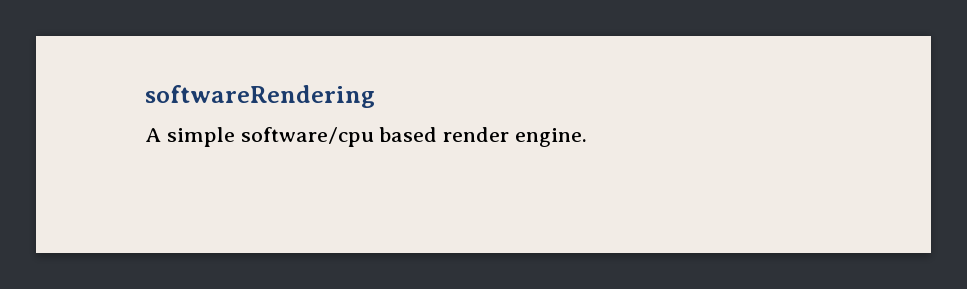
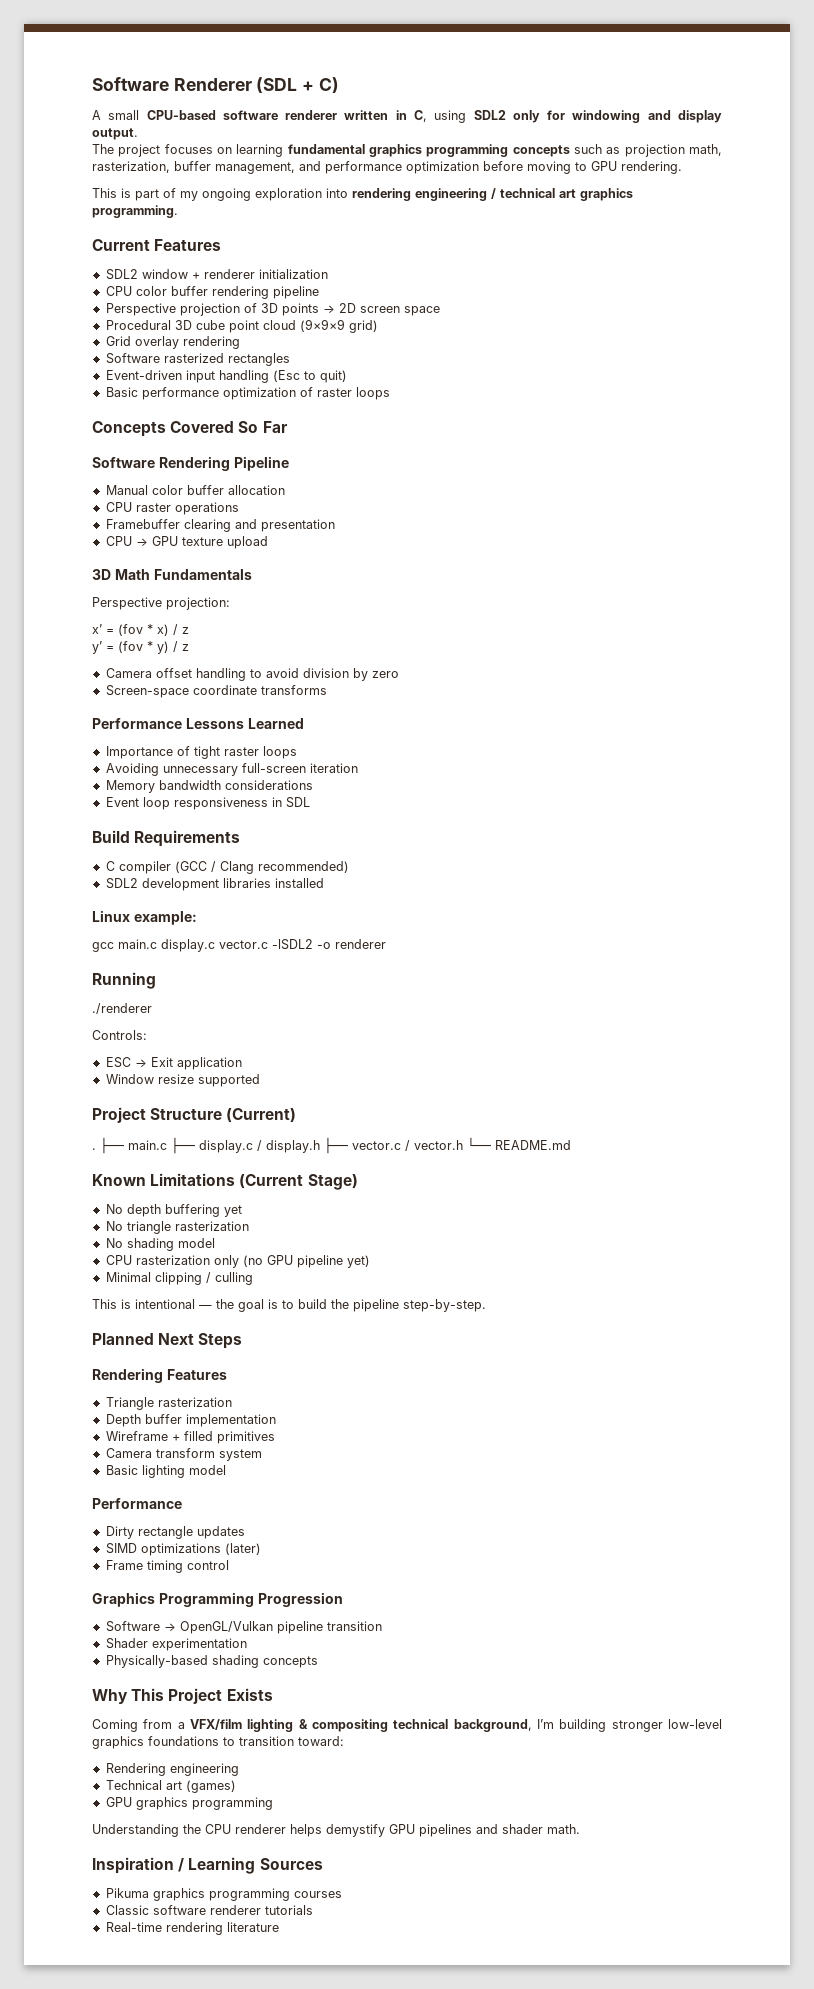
[145,85,375,108] [145,127,588,147] softwareRendering // A simple software/cpu based render engine. -> [92,77,339,93] [92,110,722,123] [92,128,138,140] [92,144,722,157] [92,161,682,174] [92,188,633,201] [92,205,178,218] [92,239,222,251] [105,269,328,280] [105,286,319,299] [105,303,440,316] [105,319,378,333] [105,336,240,349] [105,353,290,366] [105,370,347,383] [105,387,390,400] [92,421,288,437] [92,456,289,471] [105,485,285,495] [105,502,239,515] [105,519,335,532] [105,536,268,549] [92,569,252,580] [92,597,230,610] [92,624,189,636] [92,641,189,654] [105,668,399,681] [105,685,327,698] [92,718,304,729] [105,746,297,759] [105,763,358,776] [105,780,313,793] [105,797,310,810] [92,830,241,847] [105,861,349,874] [105,878,324,891] [92,910,197,925] [92,939,386,952] [92,972,156,989] [92,1003,152,1014] [92,1030,147,1040] [105,1057,242,1070] [105,1074,260,1087] [92,1107,297,1123] [92,1137,571,1154] [92,1173,358,1190] [105,1204,242,1217] [105,1221,249,1234] [105,1238,215,1251] [105,1255,370,1268] [105,1272,253,1285] [92,1299,486,1312] [92,1333,243,1349] [92,1368,227,1383] [105,1397,232,1410] [105,1414,276,1427] [105,1431,275,1444] [105,1448,262,1461] [105,1465,226,1478] [92,1498,182,1509] [105,1526,245,1539] [105,1543,261,1556] [105,1560,229,1573] [92,1592,343,1607] [105,1621,382,1634] [105,1638,247,1651] [105,1655,318,1668] [92,1688,273,1704] [92,1719,722,1732] [92,1736,344,1749] [105,1763,239,1776] [105,1780,236,1793] [105,1797,273,1810] [92,1824,580,1837] [92,1857,323,1874] [105,1888,342,1901] [105,1905,313,1915] [105,1922,279,1935] Software Renderer (SDL + C) // A small CPU-based software renderer written in C, using SDL2 only for windowing and display output. // The project focuses on learning fundamental graphics programming concepts such as projection math, rasterization, buffer management, and performance optimization before moving to GPU rendering. // This is part of my ongoing exploration into rendering engineering / technical art graphics programming. // Current Features // SDL2 window + renderer initialization // CPU color buffer rendering pipeline // Perspective projection of 3D points → 2D screen space // Procedural 3D cube point cloud (9×9×9 grid) // Grid overlay rendering // Software rasterized rectangles // Event-driven input handling (Esc to quit) // Basic performance optimization of raster loops // Concepts Covered So Far // Software Rendering Pipeline // Manual color buffer allocation // CPU raster operations // Framebuffer clearing and presentation // CPU → GPU texture upload // 3D Math Fundamentals // Perspective projection: // x’ = (fov * x) / z // y’ = (fov * y) / z // Camera offset handling to avoid division by zero // Screen-space coordinate transforms // Performance Lessons Learned // Importance of tight raster loops // Avoiding unnecessary full-screen iteration // Memory bandwidth considerations // Event loop responsiveness in SDL // Build Requirements // C compiler (GCC / Clang recommended) // SDL2 development libraries installed // Linux example: // gcc main.c display.c vector.c -lSDL2 -o renderer // Running // ./renderer // Controls: // ESC → Exit application // Window resize supported // Project Structure (Current) // . ├── main.c ├── display.c / display.h ├── vector.c / vector.h └── README.md // Known Limitations (Current Stage) // No depth buffering yet // No triangle rasterization // No shading model // CPU rasterization only (no GPU pipeline yet) // Minimal clipping / culling // This is intentional — the goal is to build the pipeline step-by-step. // Planned Next Steps // Rendering Features // Triangle rasterization // Depth buffer implementation // Wireframe + filled primitives // Camera transform system // Basic lighting model // Performance // Dirty rectangle updates // SIMD optimizations (later) // Frame timing control // Graphics Programming Progression // Software → OpenGL/Vulkan pipeline transition // Shader experimentation // Physically-based shading concepts // Why This Project Exists // Coming from a VFX/film lighting & compositing technical background, I’m building stronger low-level graphics foundations to transition toward: // Rendering engineering // Technical art (games) // GPU graphics programming // Understanding the CPU renderer helps demystify GPU pipelines and shader math. // Inspiration / Learning Sources // Pikuma graphics programming courses // Classic software renderer tutorials // Real-time rendering literature

